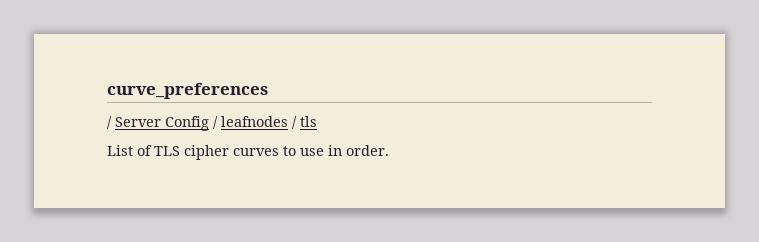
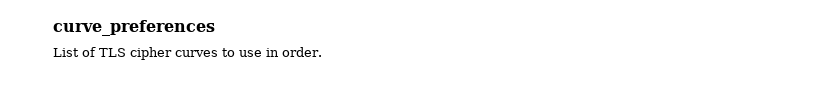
[107,116,317,131] // / Server Config / leafnodes / tls -> (215, 28) none

